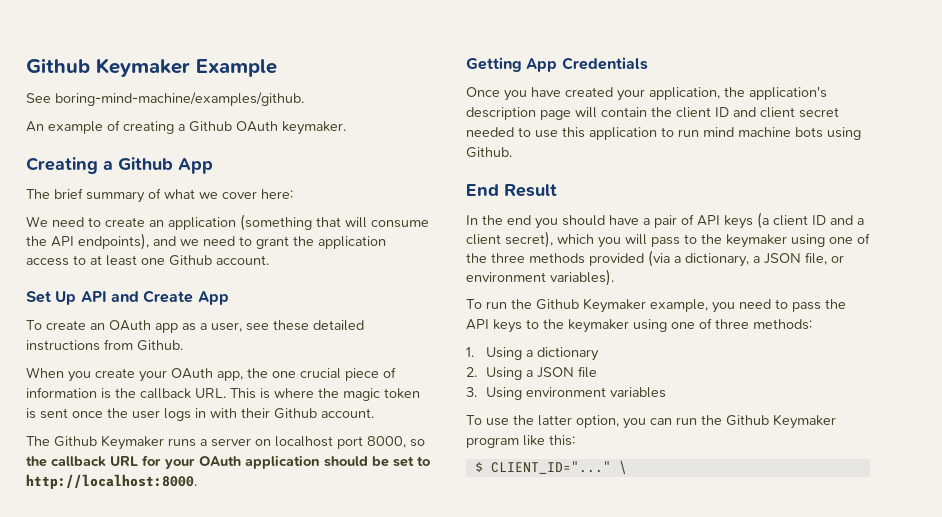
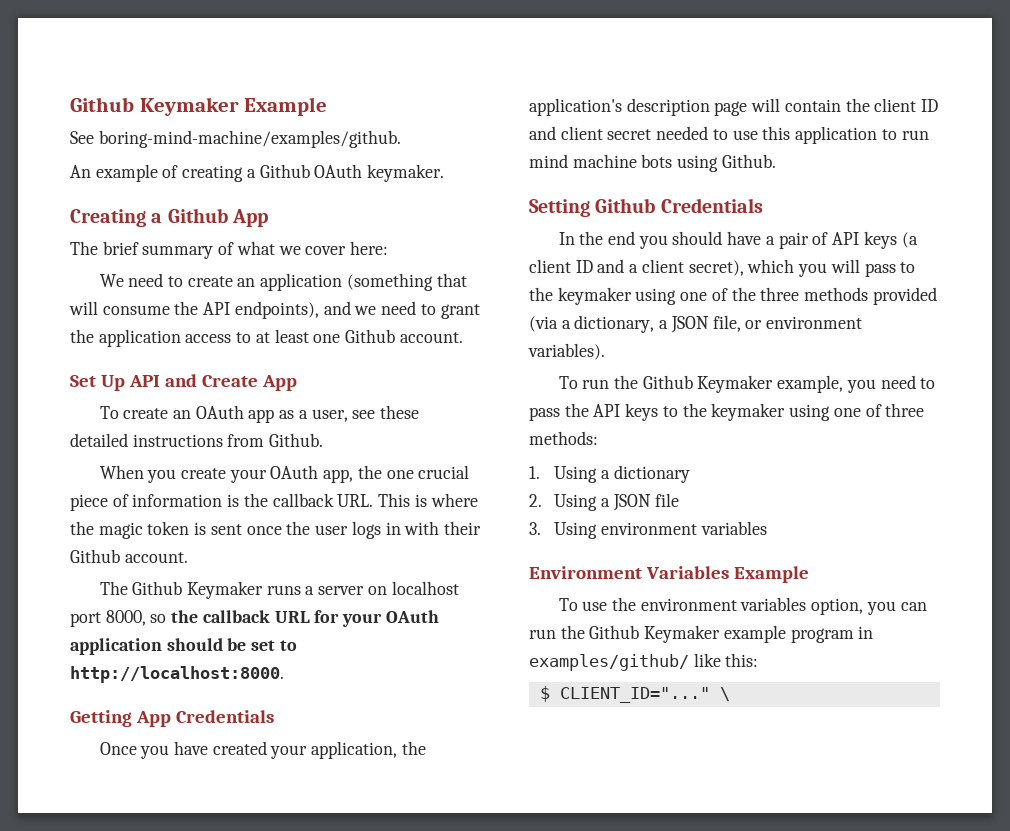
[466,184,557,197] End Result -> [529,198,763,217] Setting Github Credentials
(667, 392) none -> [529,566,809,583] // Environment Variables Example
[538,415,572,426] latter -> [640,597,807,611] environment variables
[466,437,519,448] program -> [723,625,874,643] [529,654,689,671] example program in examples/github/

